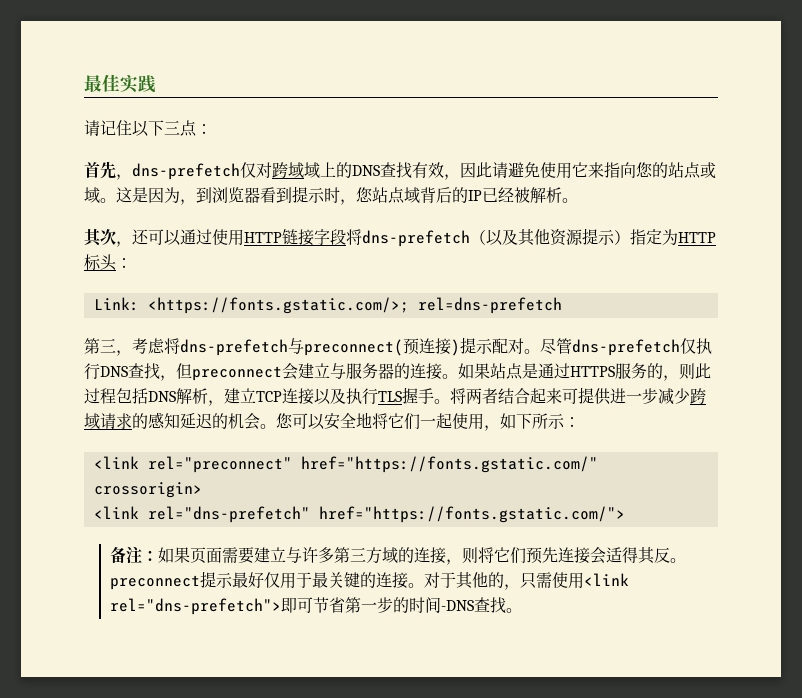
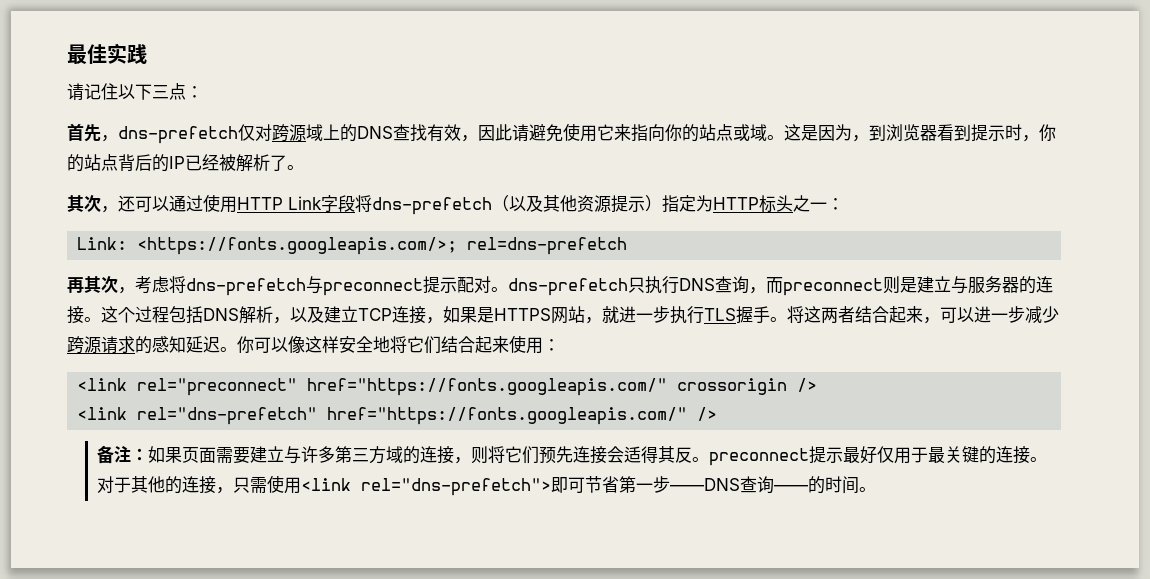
[288,162,304,178] 域 -> [289,124,306,142] 源
[636,162,653,177] 您 -> [665,124,682,141] 你
[356,187,420,204] 您站点域 -> [1039,124,1056,141] [67,154,118,172] 你的站点
(562, 195) none -> [270,155,287,171] 了
[282,229,314,246] 链接 -> [288,196,322,210] Link
(117, 262) none -> [793,195,827,212] 之一
[147,297,409,314] <https://fonts.gstatic.com/>; -> [137,237,458,255] <https://fonts.googleapis.com/>;
[84,338,116,354] 第三 -> [67,276,118,293] 再其次
[304,337,712,356] [84,363,298,381] preconnect(预连接)提示配对。尽管dns-prefetch仅执行DNS查找，但preconnect会 -> [323,276,917,296] preconnect提示配对。dns-prefetch只执行DNS查询，而preconnect则是
[458,363,711,381] 如果站点是通过HTTPS服务的，则此 -> [101,306,135,323] 这个
(224, 403) none -> [290,306,324,323] 以及
[314,388,346,405] 以及 -> [426,306,670,324] ，如果是HTTPS网站，就进一步
(466, 396) none -> [804,306,821,323] 这
[562,387,611,405] 可提供 -> [923,307,974,324] ，可以
[84,413,100,429] 域 -> [84,336,101,354] 源
[212,412,565,431] 的机会。您可以安全地将它们一起使用，如下所示 -> [220,335,543,354] 。你可以像这样安全地将它们结合起来使用
[300,456,598,473] [93,482,202,498] href="https://fonts.gstatic.com/" crossorigin> -> [307,378,818,396] href="https://fonts.googleapis.com/" crossorigin />
[318,506,625,523] href="https://fonts.gstatic.com/"> -> [327,407,718,425] href="https://fonts.googleapis.com/" />
(504, 580) none -> [182,476,217,494] 连接
[392,597,506,614] 的时间-DNS查找 -> [670,476,860,494] ——DNS查询——的时间

